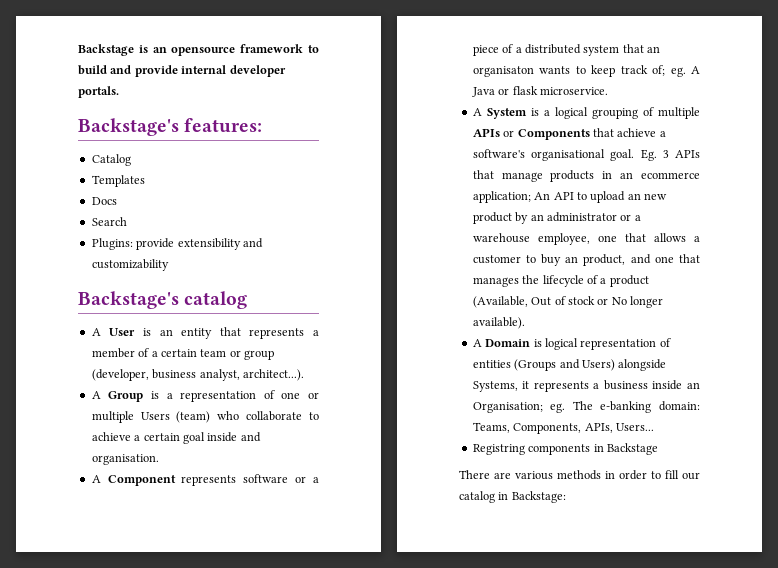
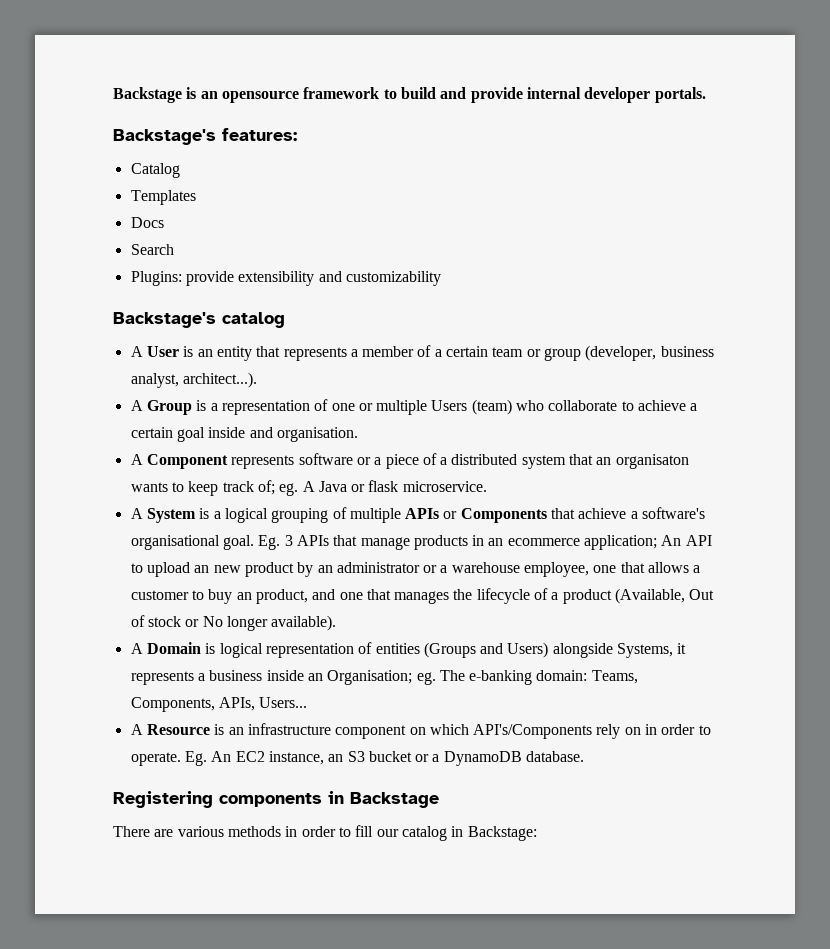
[472,444,525,455] Registring -> [130,723,711,739] [130,751,585,766] [113,791,213,808] A Resource is an infrastructure component on which API's/Components rely on in order to operate. Eg. An EC2 instance, an S3 bucket or a DynamoDB database. // Registering

